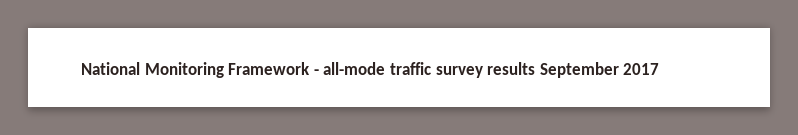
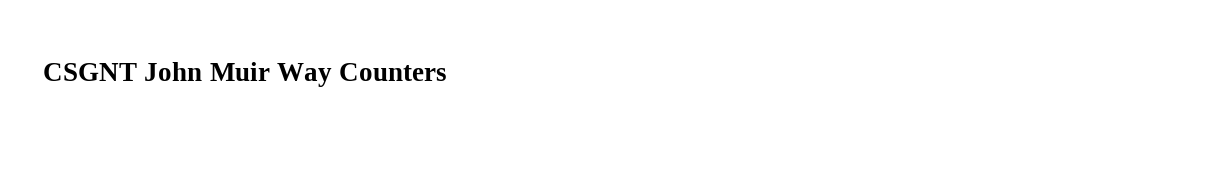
[81,62,660,78] National Monitoring Framework - all-mode traffic survey results September 2017 -> [43,62,448,87] CSGNT John Muir Way Counters

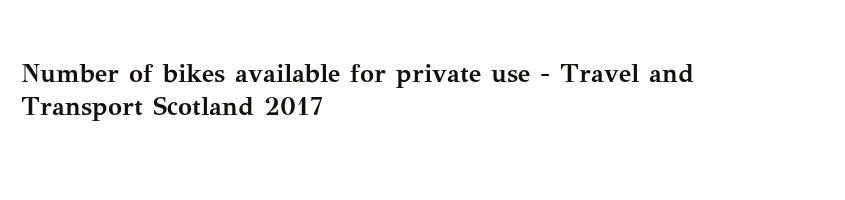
[43,62,448,87] CSGNT John Muir Way Counters -> [21,64,694,88] [21,96,323,121] Number of bikes available for private use - Travel and Transport Scotland 2017

